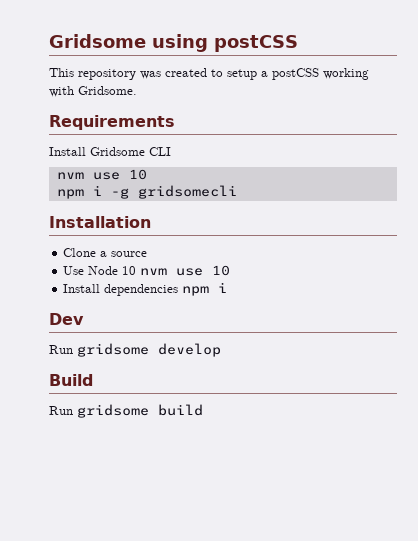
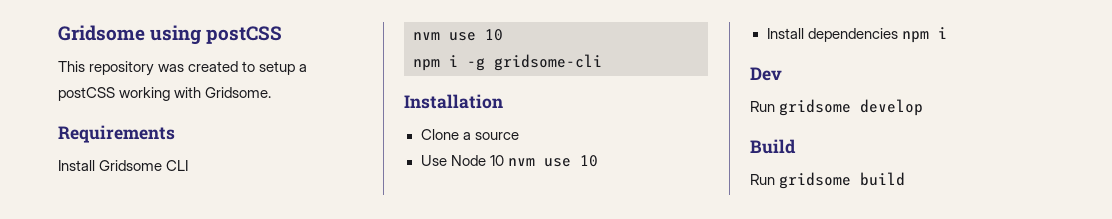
[137,185,237,199] gridsomecli -> [494,54,602,71] gridsome-cli

